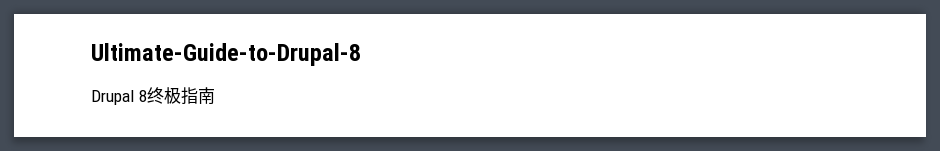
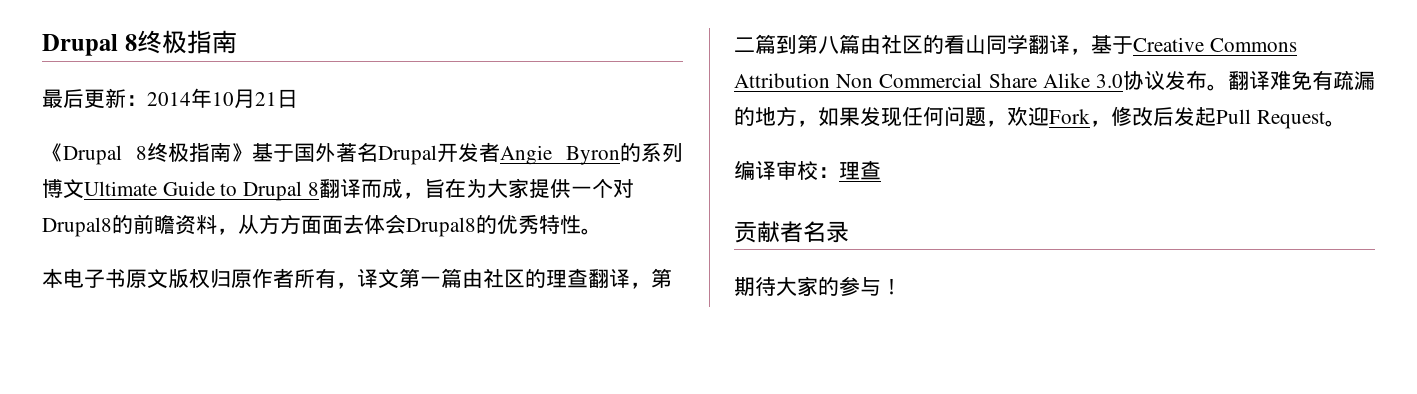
[91,43,361,66] [91,87,215,105] Ultimate-Guide-to-Drupal-8 // Drupal 8终极指南 -> [42,30,237,56] [42,88,298,109] [42,142,683,165] [42,178,634,201] [42,214,602,237] [42,268,672,289] [734,34,1297,55] [734,70,1375,91] [734,106,1346,129] [734,160,881,180] [734,221,849,243] [734,276,902,296] Drupal 8终极指南 // 最后更新：2014年10月21日 // 《Drupal 8终极指南》基于国外著名Drupal开发者Angie Byron的系列博文Ultimate Guide to Drupal 8翻译而成，旨在为大家提供一个对Drupal8的前瞻资料，从方方面面去体会Drupal8的优秀特性。 // 本电子书原文版权归原作者所有，译文第一篇由社区的理查翻译，第二篇到第八篇由社区的看山同学翻译，基于Creative Commons Attribution Non Commercial Share Alike 3.0协议发布。翻译难免有疏漏的地方，如果发现任何问题，欢迎Fork，修改后发起Pull Request。 // 编译审校：理查 // 贡献者名录 // 期待大家的参与！

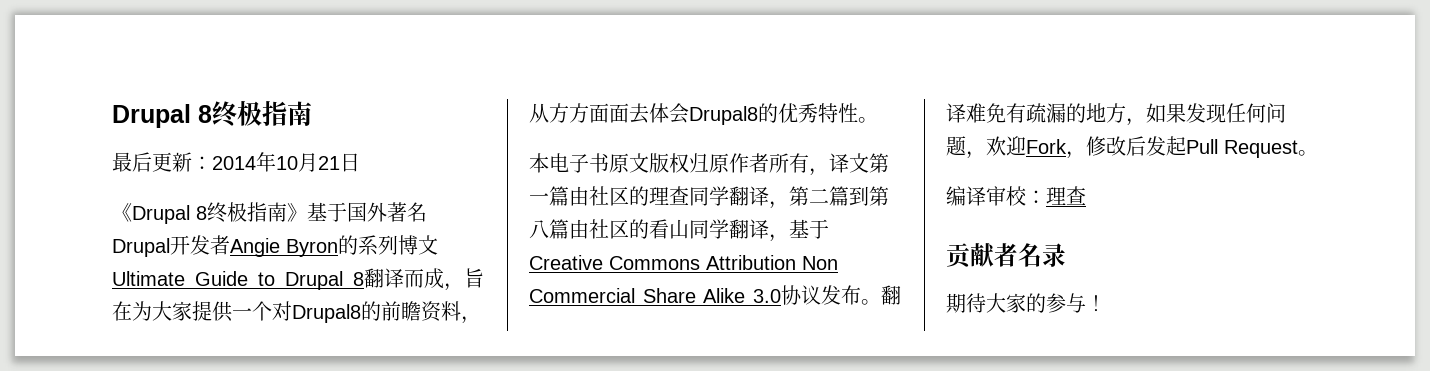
(588, 278) none -> [689,186,729,206] 同学

